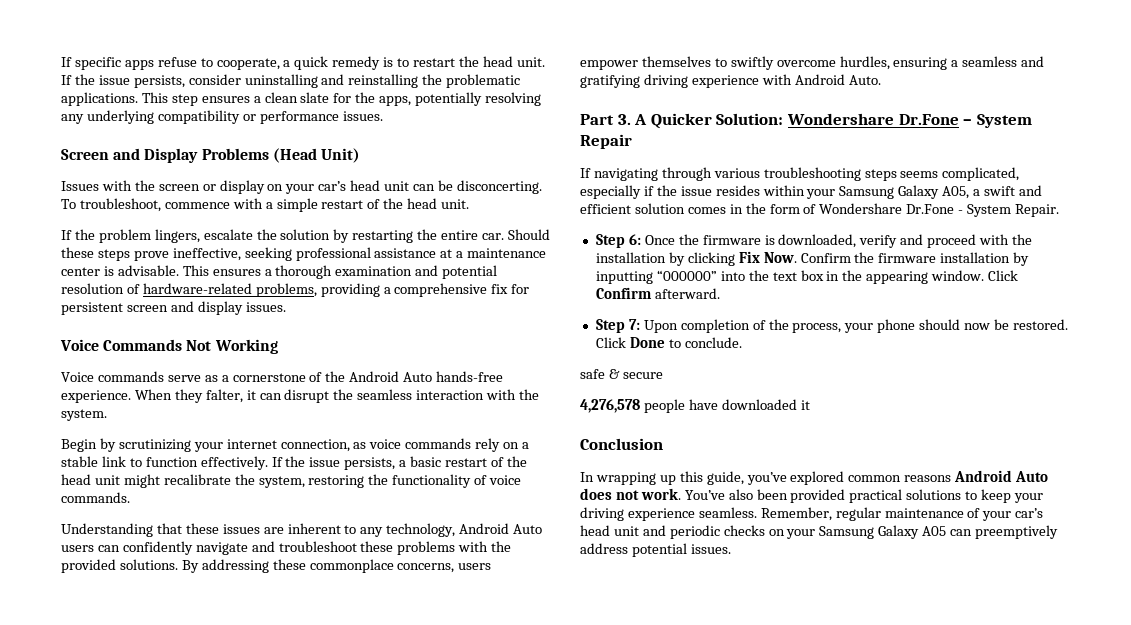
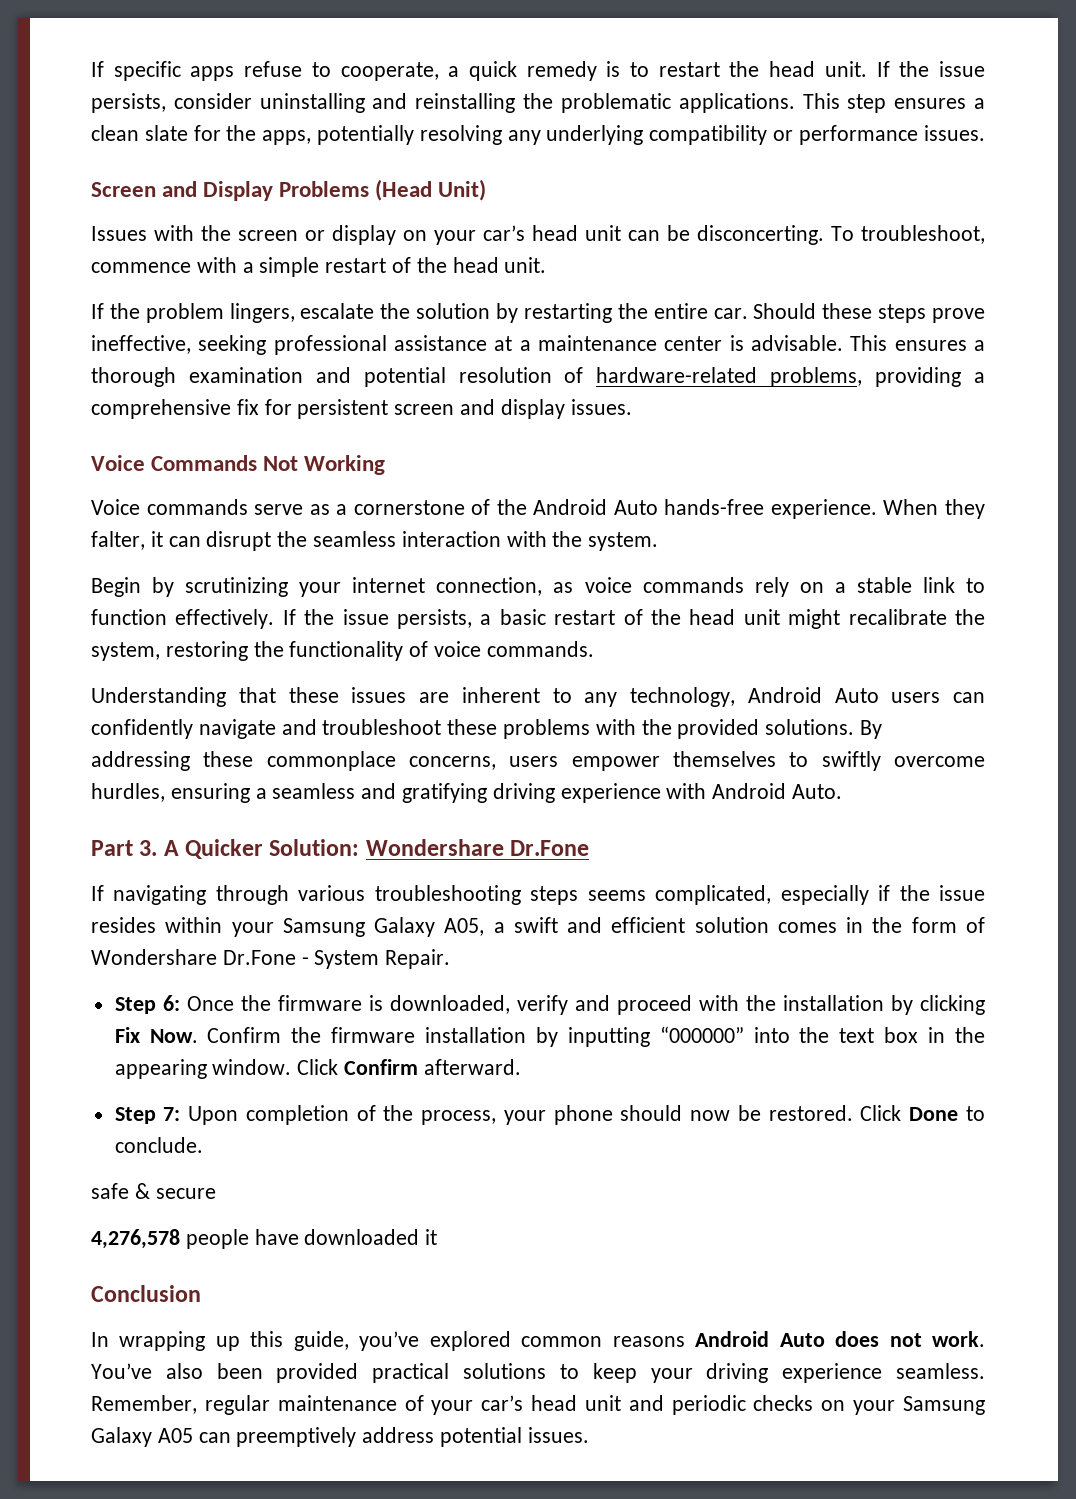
[963,114,1032,128] [580,134,632,149] – System Repair -> (590, 848) none

